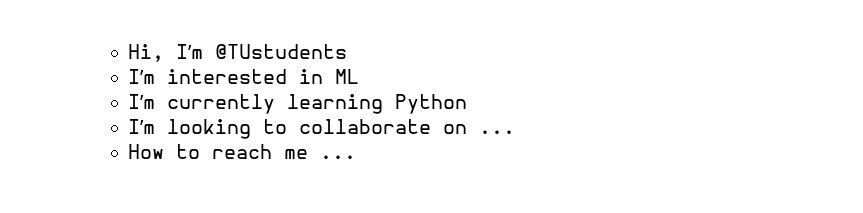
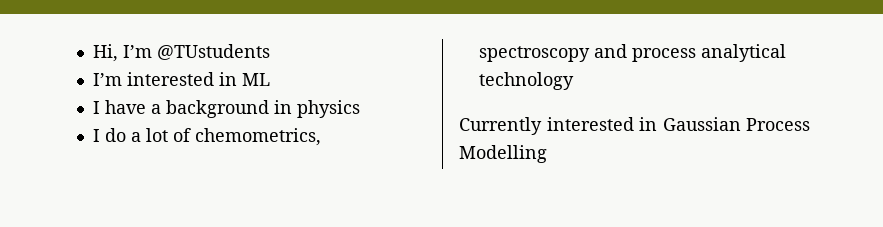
[128,94,468,114] [128,119,516,139] [128,144,357,159] I’m currently learning Python // I’m looking to collaborate on ... // How to reach me ... -> [92,100,360,118] [92,128,321,146] [478,44,786,62] [478,72,574,90] [459,117,810,135] [459,145,547,163] I have a background in physics // I do a lot of chemometrics, spectroscopy and process analytical technology // Currently interested in Gaussian Process Modelling

